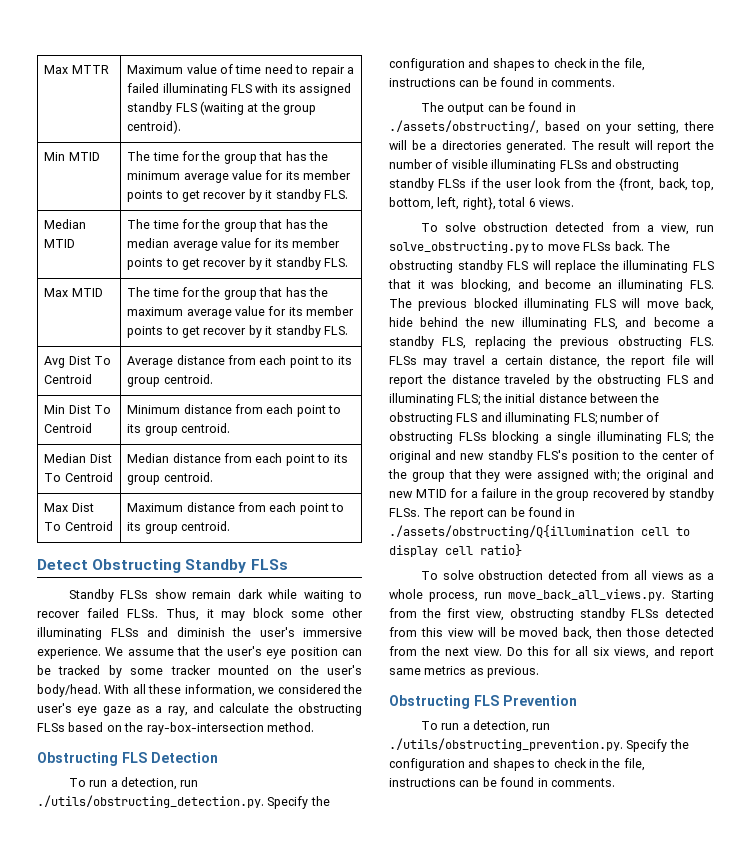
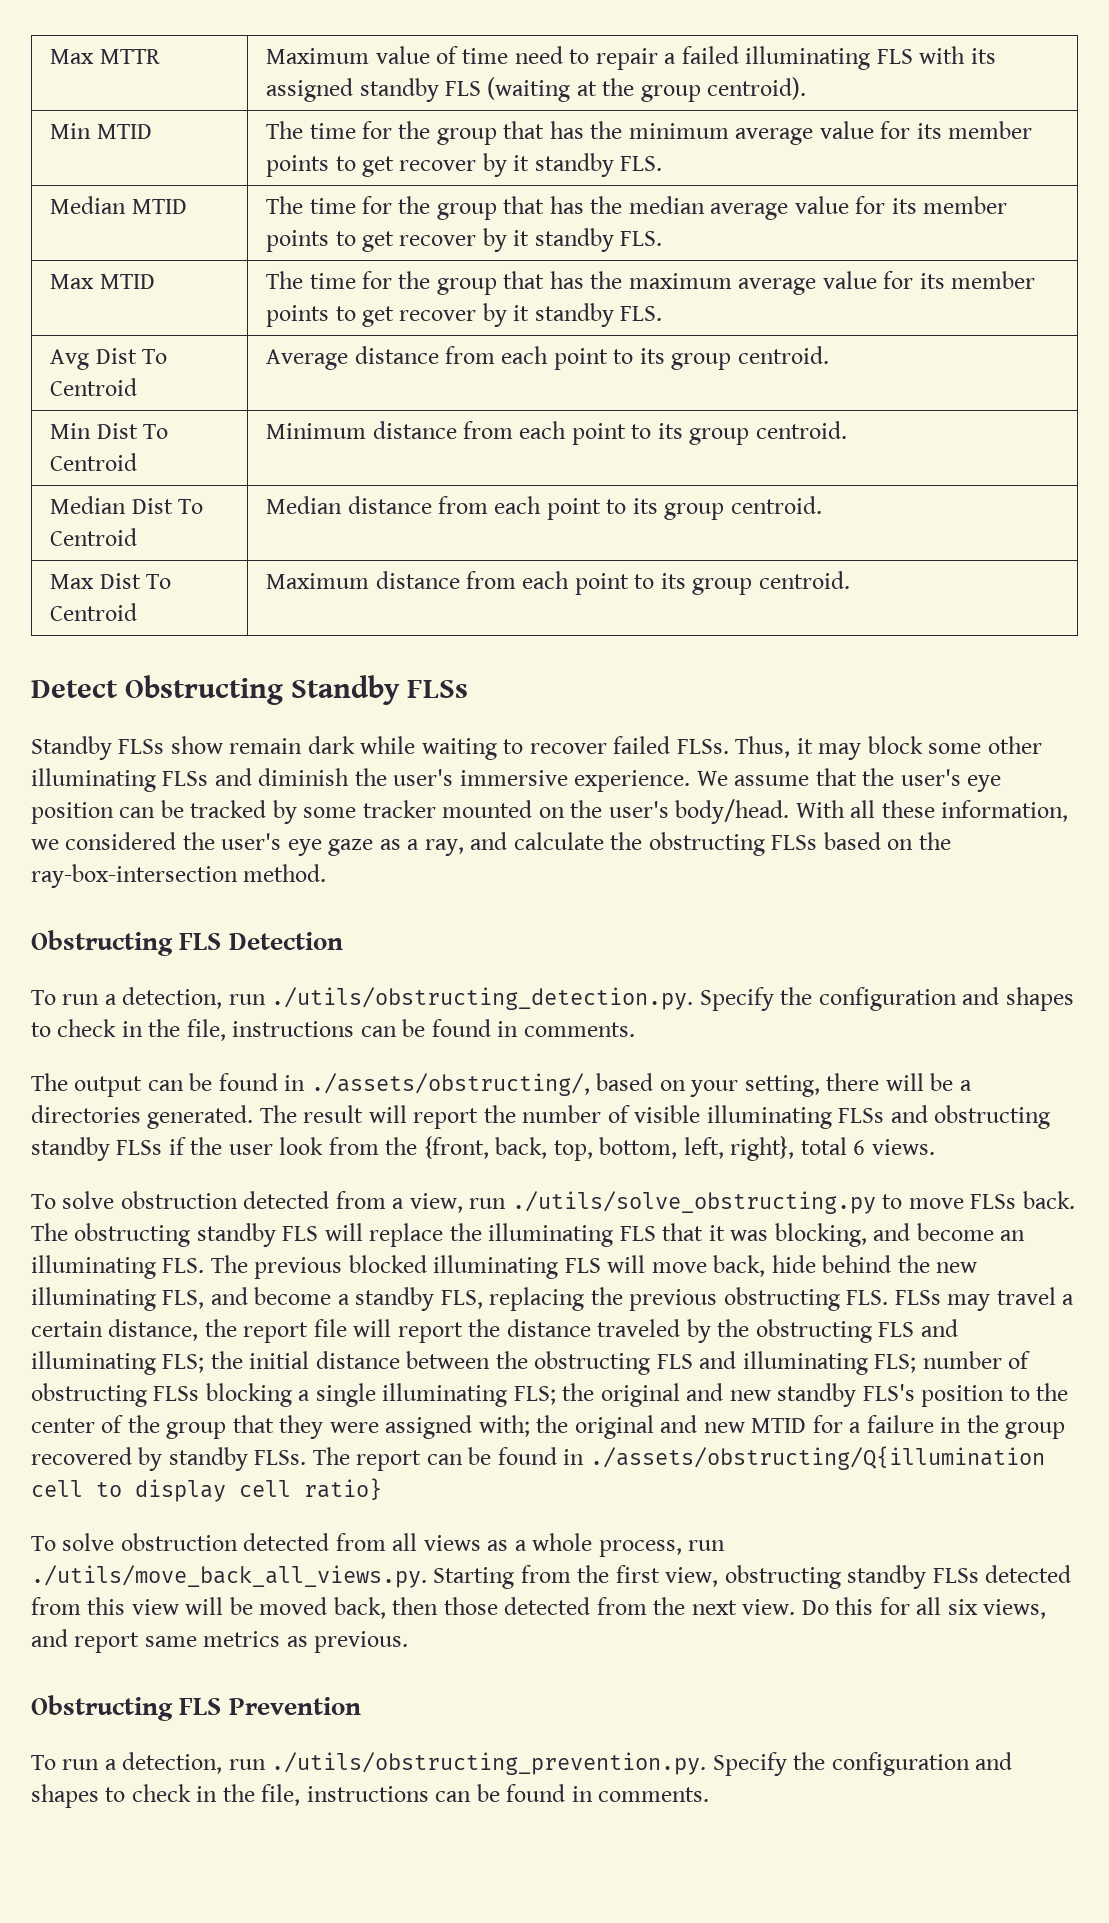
[389,241,529,253] solve_obstructing.py -> [511,1191,876,1214] ./utils/solve_obstructing.py
[508,589,665,601] move_back_all_views.py. -> [31,1565,427,1588] ./utils/move_back_all_views.py.

